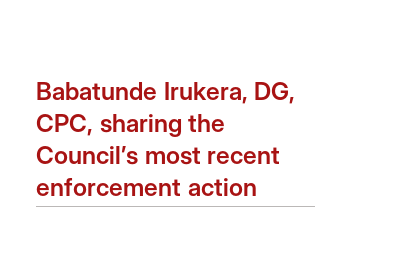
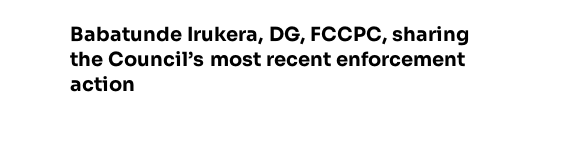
[36,114,93,136] CPC, -> [309,26,387,45] FCCPC,

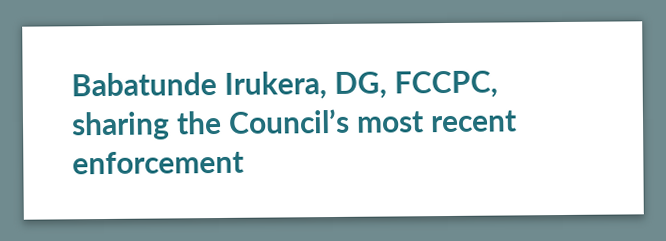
[70,76,135,92] action -> (244, 162) none

